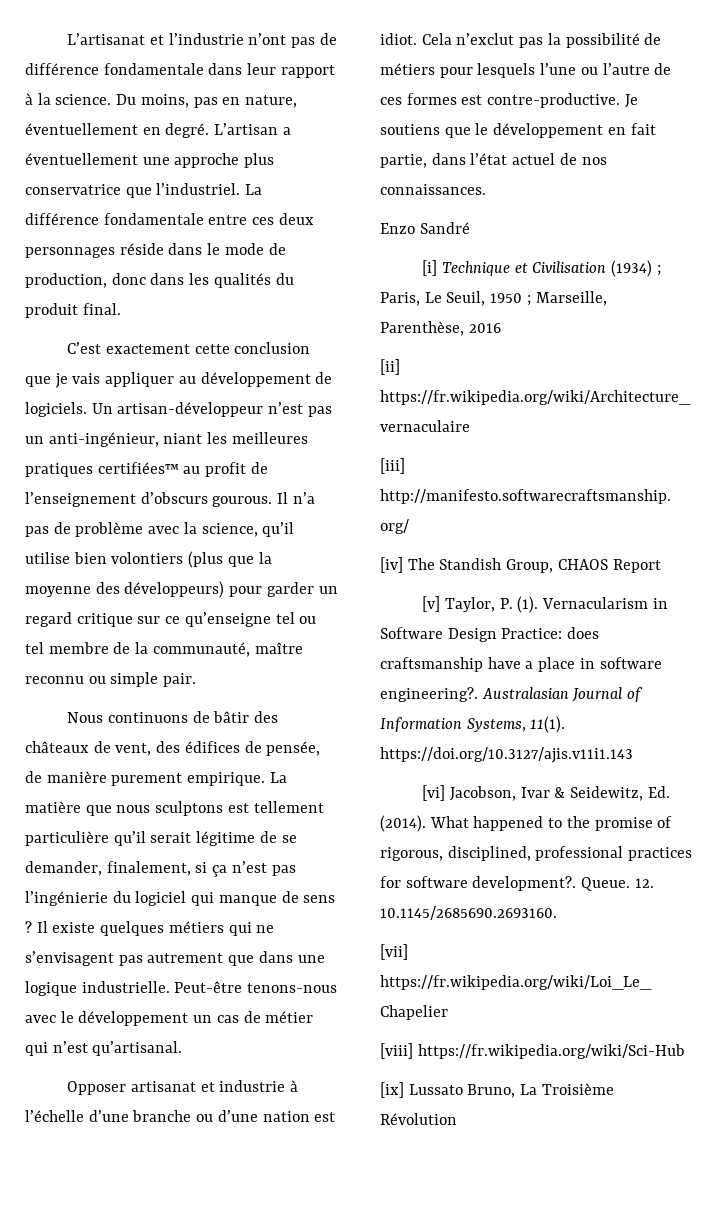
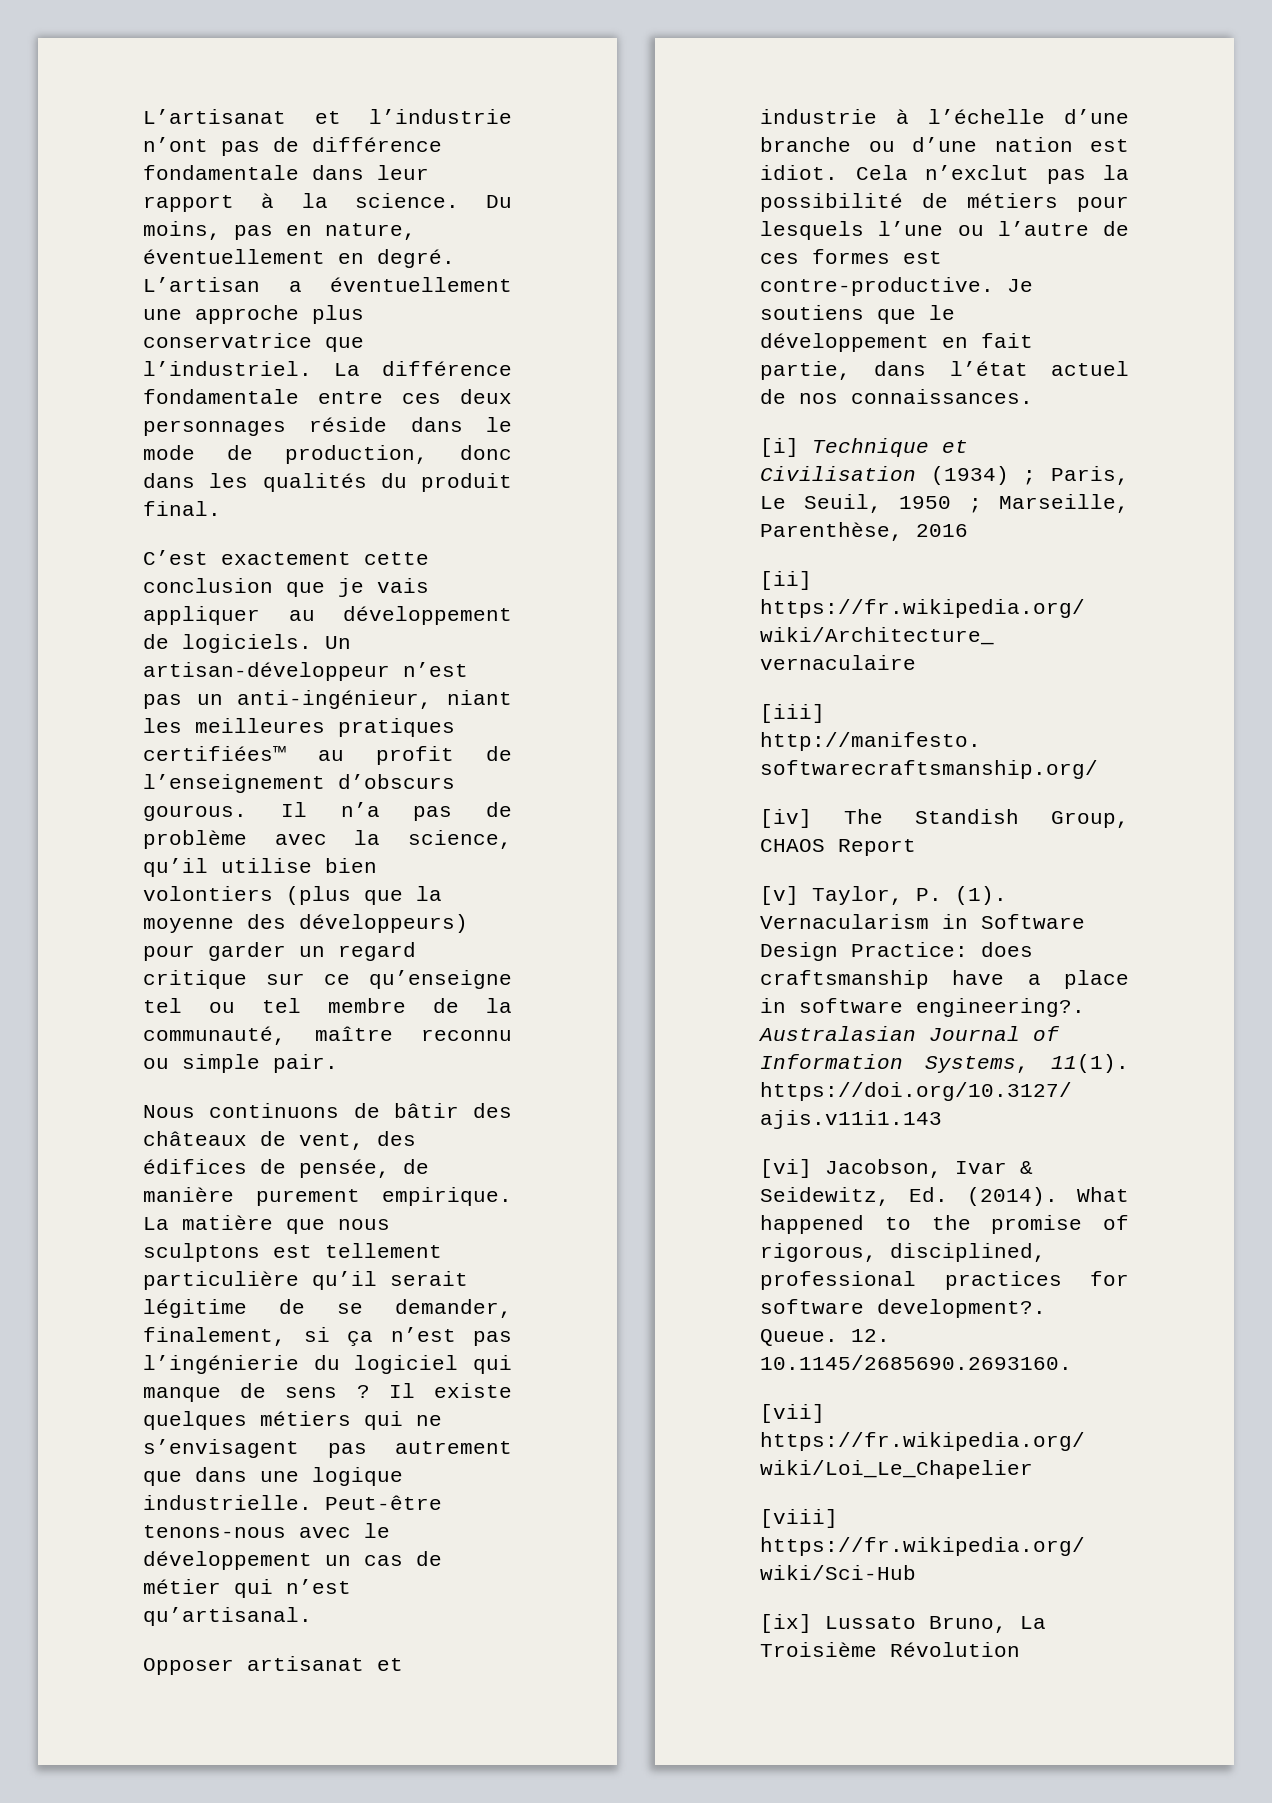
[380,222,470,234] // Enzo Sandré -> (1033, 396) none

